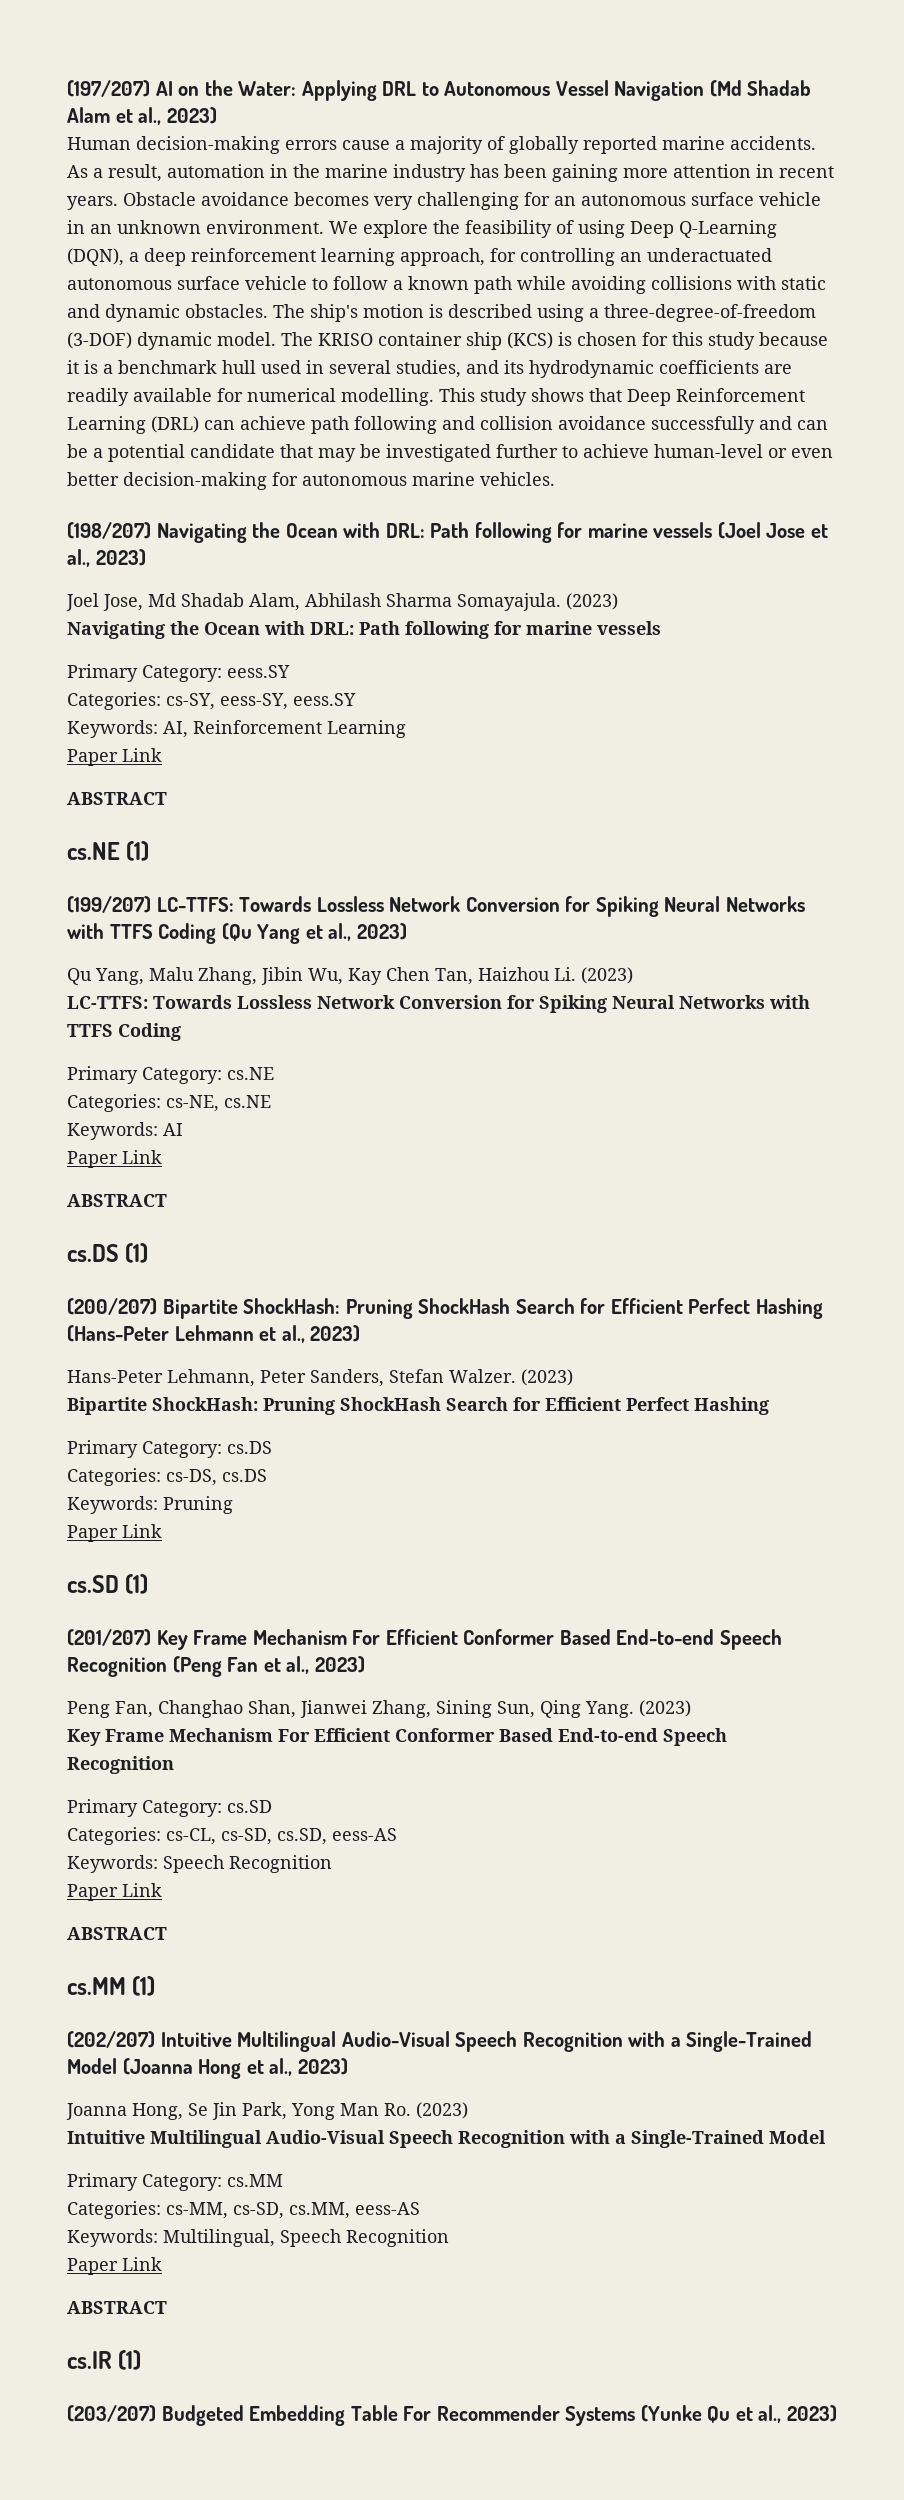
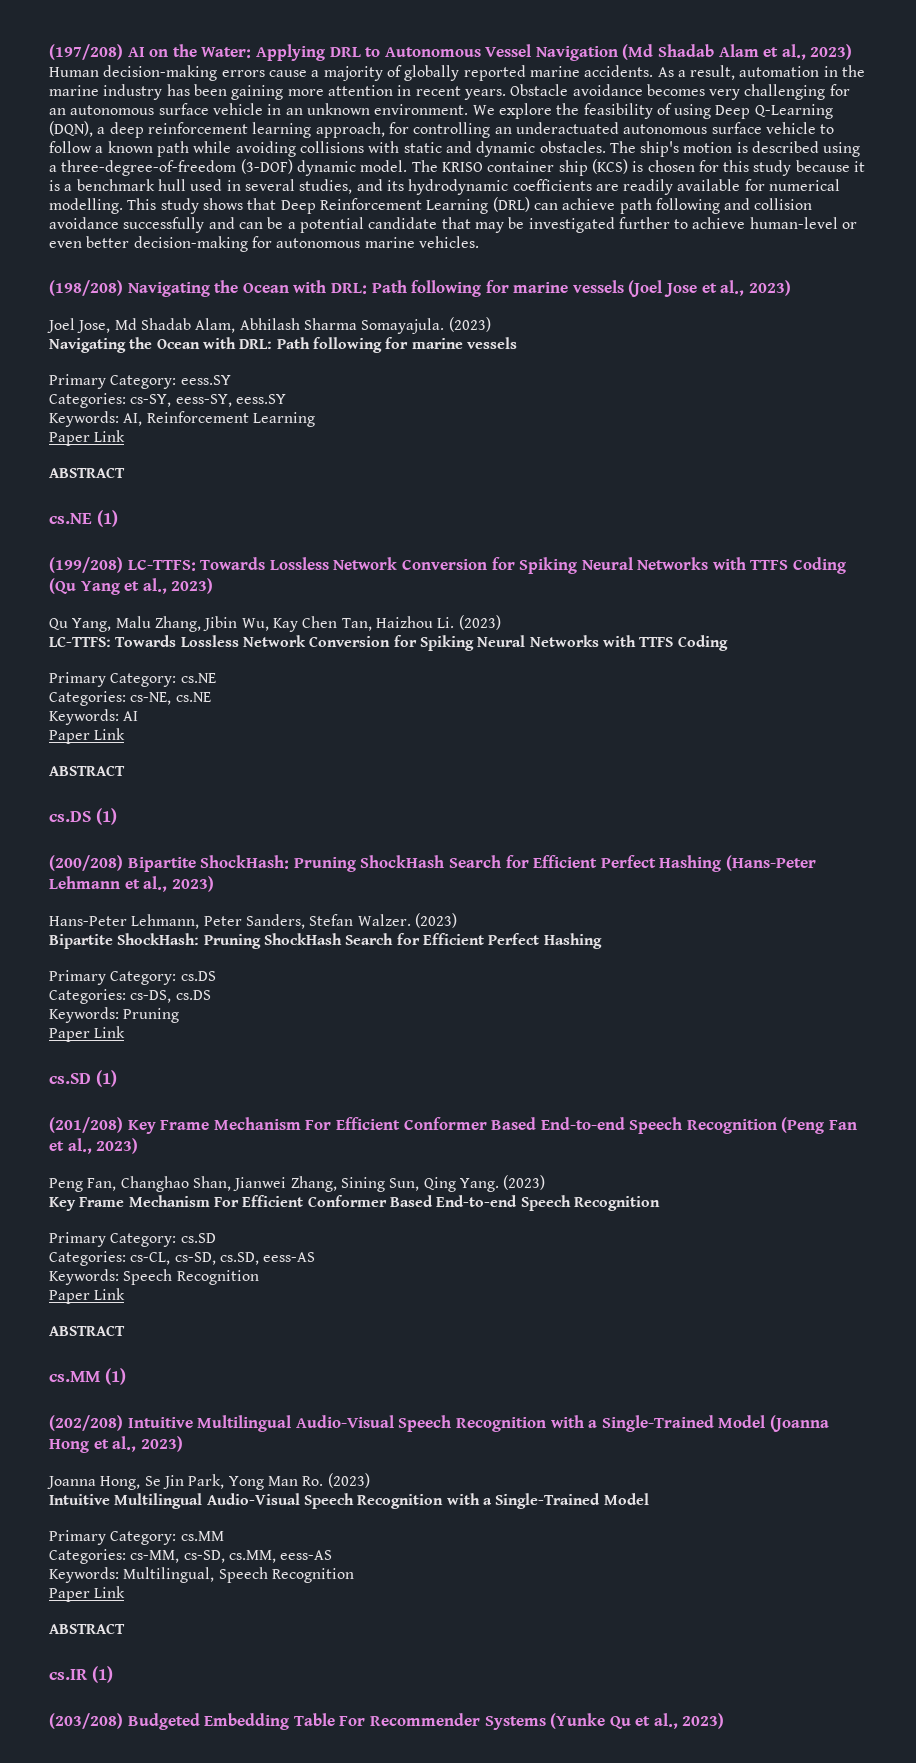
[67,80,150,97] (197/207) -> [49,44,123,60] (197/208)
[67,522,151,539] (198/207) -> [49,280,123,296] (198/208)
[67,896,151,913] (199/207) -> [49,557,123,573] (199/208)
[67,1298,157,1315] (200/207) -> [49,855,123,871] (200/208)
[67,1629,151,1646] (201/207) -> [49,1117,123,1133] (201/208)
[67,2031,155,2048] (202/207) -> [49,1415,123,1431] (202/208)
[67,2405,156,2422] (203/207) -> [49,1713,123,1729] (203/208)

